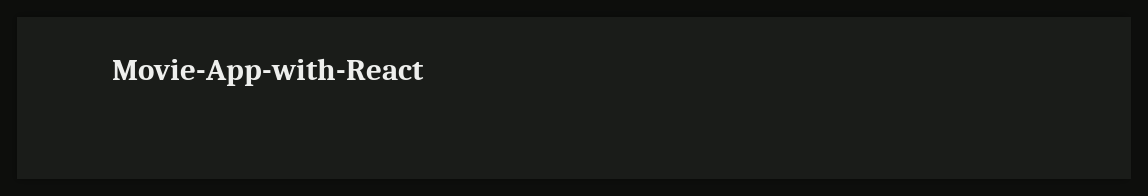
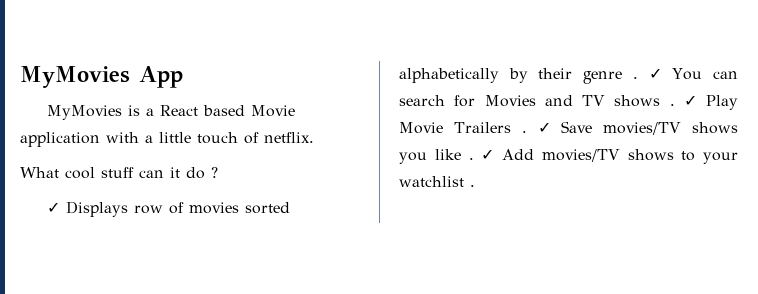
[112,58,424,86] Movie-App-with-React -> [20,66,183,88] [46,105,295,120] [20,132,314,147] [20,167,218,179] [46,201,290,217] [399,68,738,84] [399,95,738,110] [399,121,738,135] [399,149,738,164] [399,176,475,187] MyMovies App // MyMovies is a React based Movie application with a little touch of netflix. // What cool stuff can it do ? // ✓ Displays row of movies sorted alphabetically by their genre . ✓ You can search for Movies and TV shows . ✓ Play Movie Trailers . ✓ Save movies/TV shows you like . ✓ Add movies/TV shows to your watchlist .

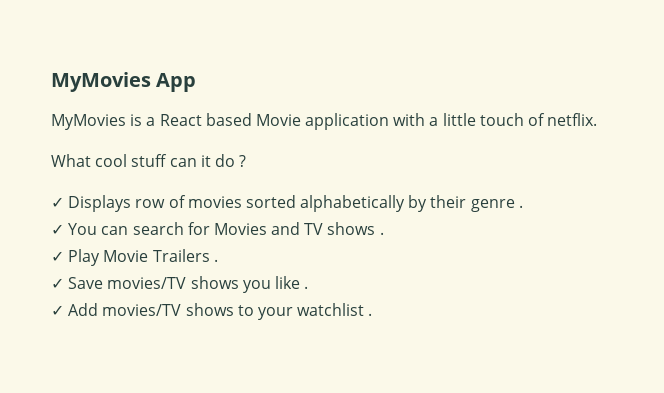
(638, 77) none -> (523, 206) //
(675, 104) none -> (384, 233) //
(527, 131) none -> (218, 260) //
(474, 158) none -> (309, 287) //

